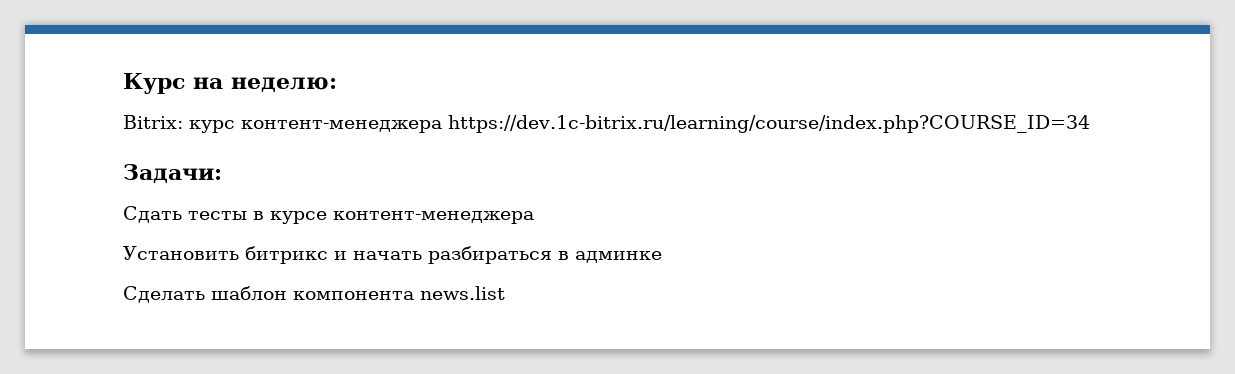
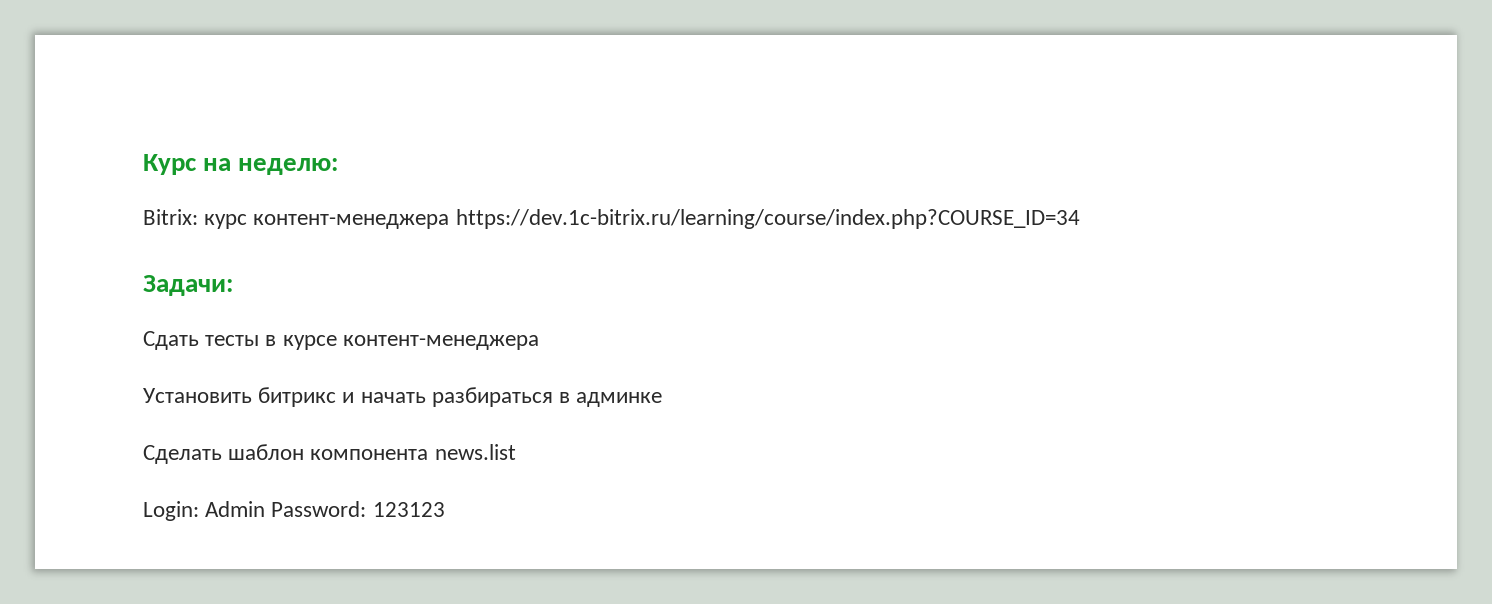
(505, 293) none -> [143,501,445,521] // Login: Admin Password: 123123

